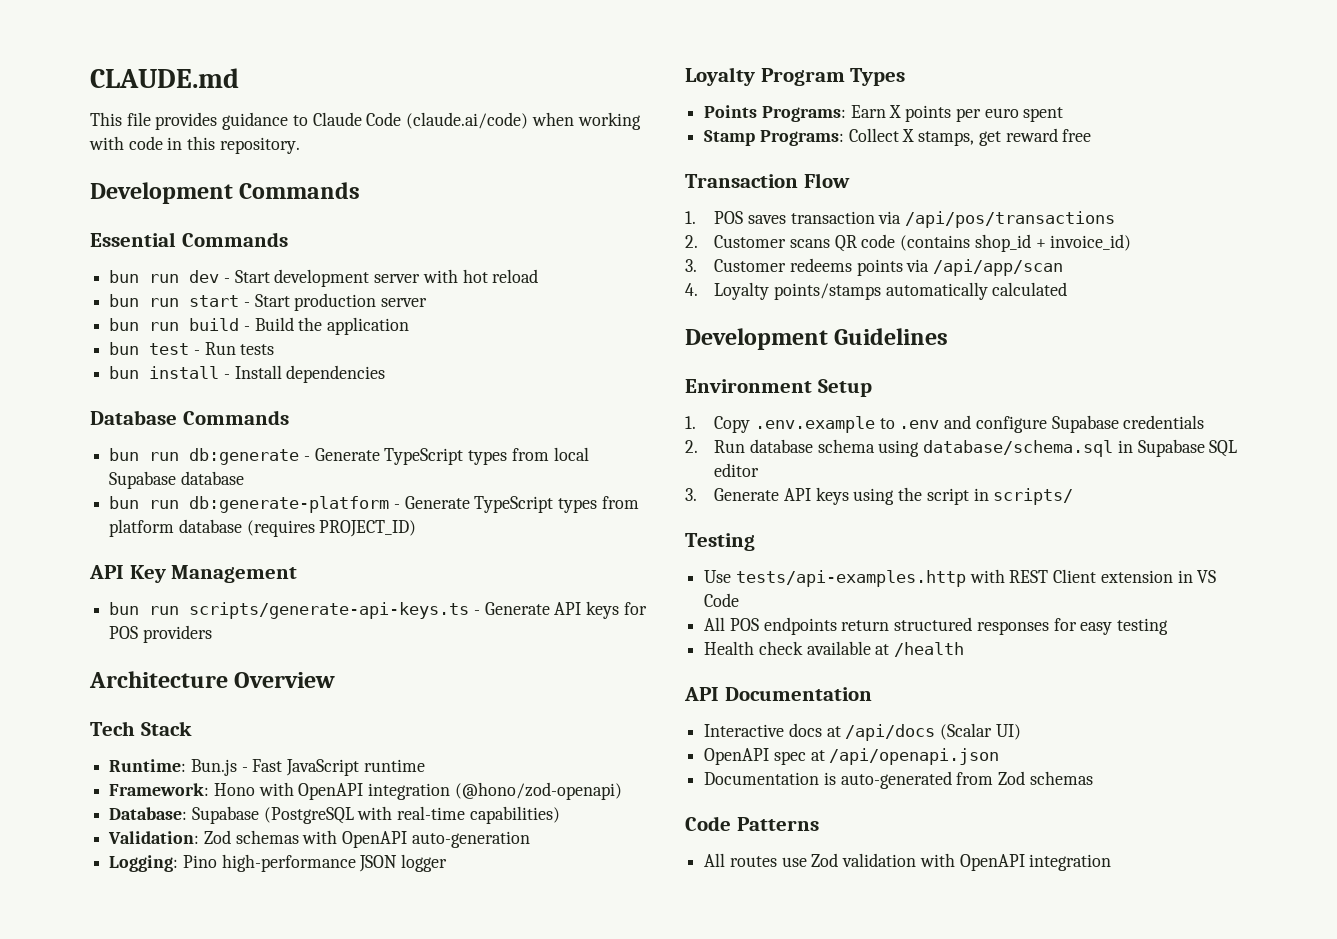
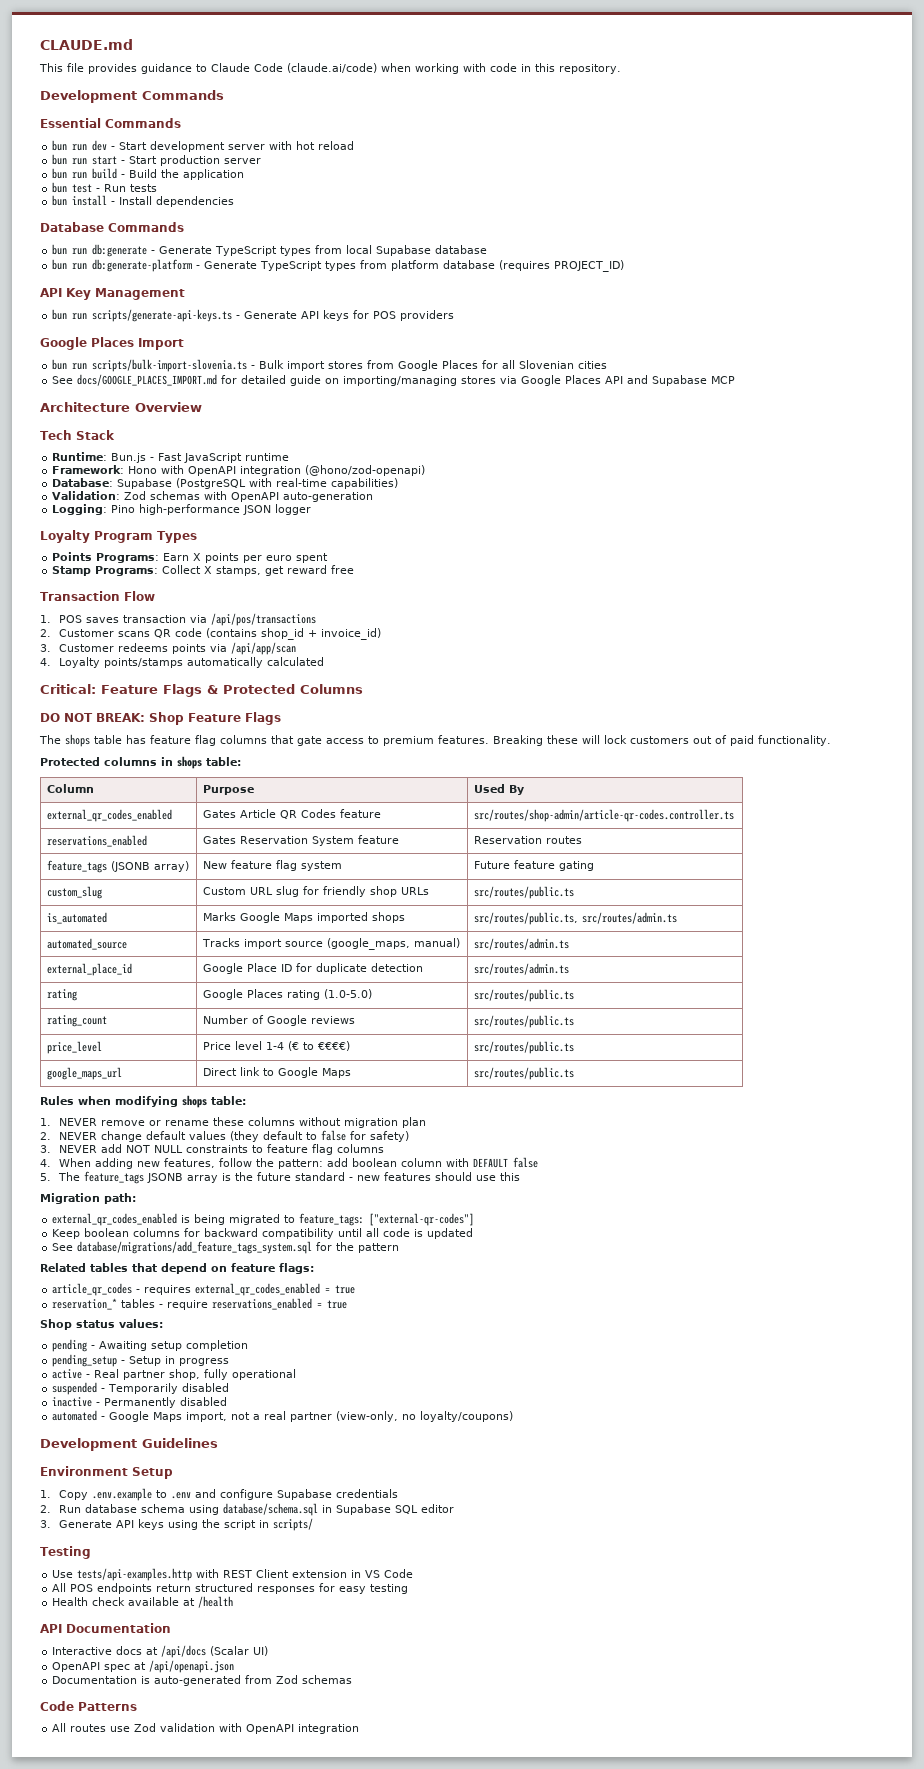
(212, 634) none -> [40,337,184,350] [52,359,608,372] [52,374,736,386] // Google Places Import // bun run scripts/bulk-import-slovenia.ts - Bulk import stores from Google Places for all Slovenian cities // See docs/GOOGLE_PLACES_IMPORT.md for detailed guide on importing/managing stores via Google Places API and Supabase MCP
(1068, 289) none -> [40,684,363,697] [40,712,281,725] [39,734,831,747] [40,756,241,769] [46,784,94,793] [202,785,254,795] [473,784,524,795] [46,809,172,822] [202,809,381,819] [473,809,734,822] [46,835,147,847] [202,835,399,846] [473,836,582,844] [46,860,189,873] [202,860,342,871] [473,860,594,871] [46,886,102,899] [202,886,429,897] [473,886,574,899] [46,912,107,924] [202,912,405,923] [473,912,677,925] [46,938,127,950] [201,938,460,950] [473,938,569,950] [46,963,132,976] [202,963,423,974] [473,963,569,975] [46,989,77,1001] [202,989,372,1000] [473,989,574,1002] [46,1015,107,1027] [202,1015,355,1026] [473,1015,574,1028] [46,1041,102,1054] [202,1041,350,1051] [473,1041,574,1054] [46,1067,122,1080] [202,1067,351,1078] [473,1067,574,1080] [40,1095,246,1108] [40,1117,426,1128] [40,1130,409,1142] [40,1144,384,1155] [40,1157,538,1169] [40,1171,520,1184] [40,1193,136,1204] [52,1213,475,1226] [52,1228,474,1239] [52,1241,400,1254] [40,1263,314,1274] [52,1283,356,1296] [52,1298,348,1310] [40,1319,163,1330] [52,1339,249,1352] [52,1354,230,1367] [52,1369,297,1380] [52,1382,230,1395] [52,1397,228,1408] [52,1410,514,1422] // Critical: Feature Flags & Protected Columns // DO NOT BREAK: Shop Feature Flags // The shops table has feature flag columns that gate access to premium features. Breaking these will lock customers out of paid functionality. // Protected columns in shops table: // Column | Purpose | Used By // external_qr_codes_enabled | Gates Article QR Codes feature | src/routes/shop-admin/article-qr-codes.controller.ts // reservations_enabled | Gates Reservation System feature | Reservation routes // feature_tags (JSONB array) | New feature flag system | Future feature gating // custom_slug | Custom URL slug for friendly shop URLs | src/routes/public.ts // is_automated | Marks Google Maps imported shops | src/routes/public.ts, src/routes/admin.ts // automated_source | Tracks import source (google_maps, manual) | src/routes/admin.ts // external_place_id | Google Place ID for duplicate detection | src/routes/admin.ts // rating | Google Places rating (1.0-5.0) | src/routes/public.ts // rating_count | Number of Google reviews | src/routes/public.ts // price_level | Price level 1-4 (€ to €€€€) | src/routes/public.ts // google_maps_url | Direct link to Google Maps | src/routes/public.ts // Rules when modifying shops table: // 1. NEVER remove or rename these columns without migration plan // 2. NEVER change default values (they default to false for safety) // 3. NEVER add NOT NULL constraints to feature flag columns // 4. When adding new features, follow the pattern: add boolean column with DEFAULT false // 5. The feature_tags JSONB array is the future standard - new features should use this // Migration path: // external_qr_codes_enabled is being migrated to feature_tags: ["external-qr-codes"] // Keep boolean columns for backward compatibility until all code is updated // See database/migrations/add_feature_tags_system.sql for the pattern // Related tables that depend on feature flags: // article_qr_codes - requires external_qr_codes_enabled = true // reservation_* tables - require reservations_enabled = true // Shop status values: // pending - Awaiting setup completion // pending_setup - Setup in progress // active - Real partner shop, fully operational // suspended - Temporarily disabled // inactive - Permanently disabled // automated - Google Maps import, not a real partner (view-only, no loyalty/coupons)

